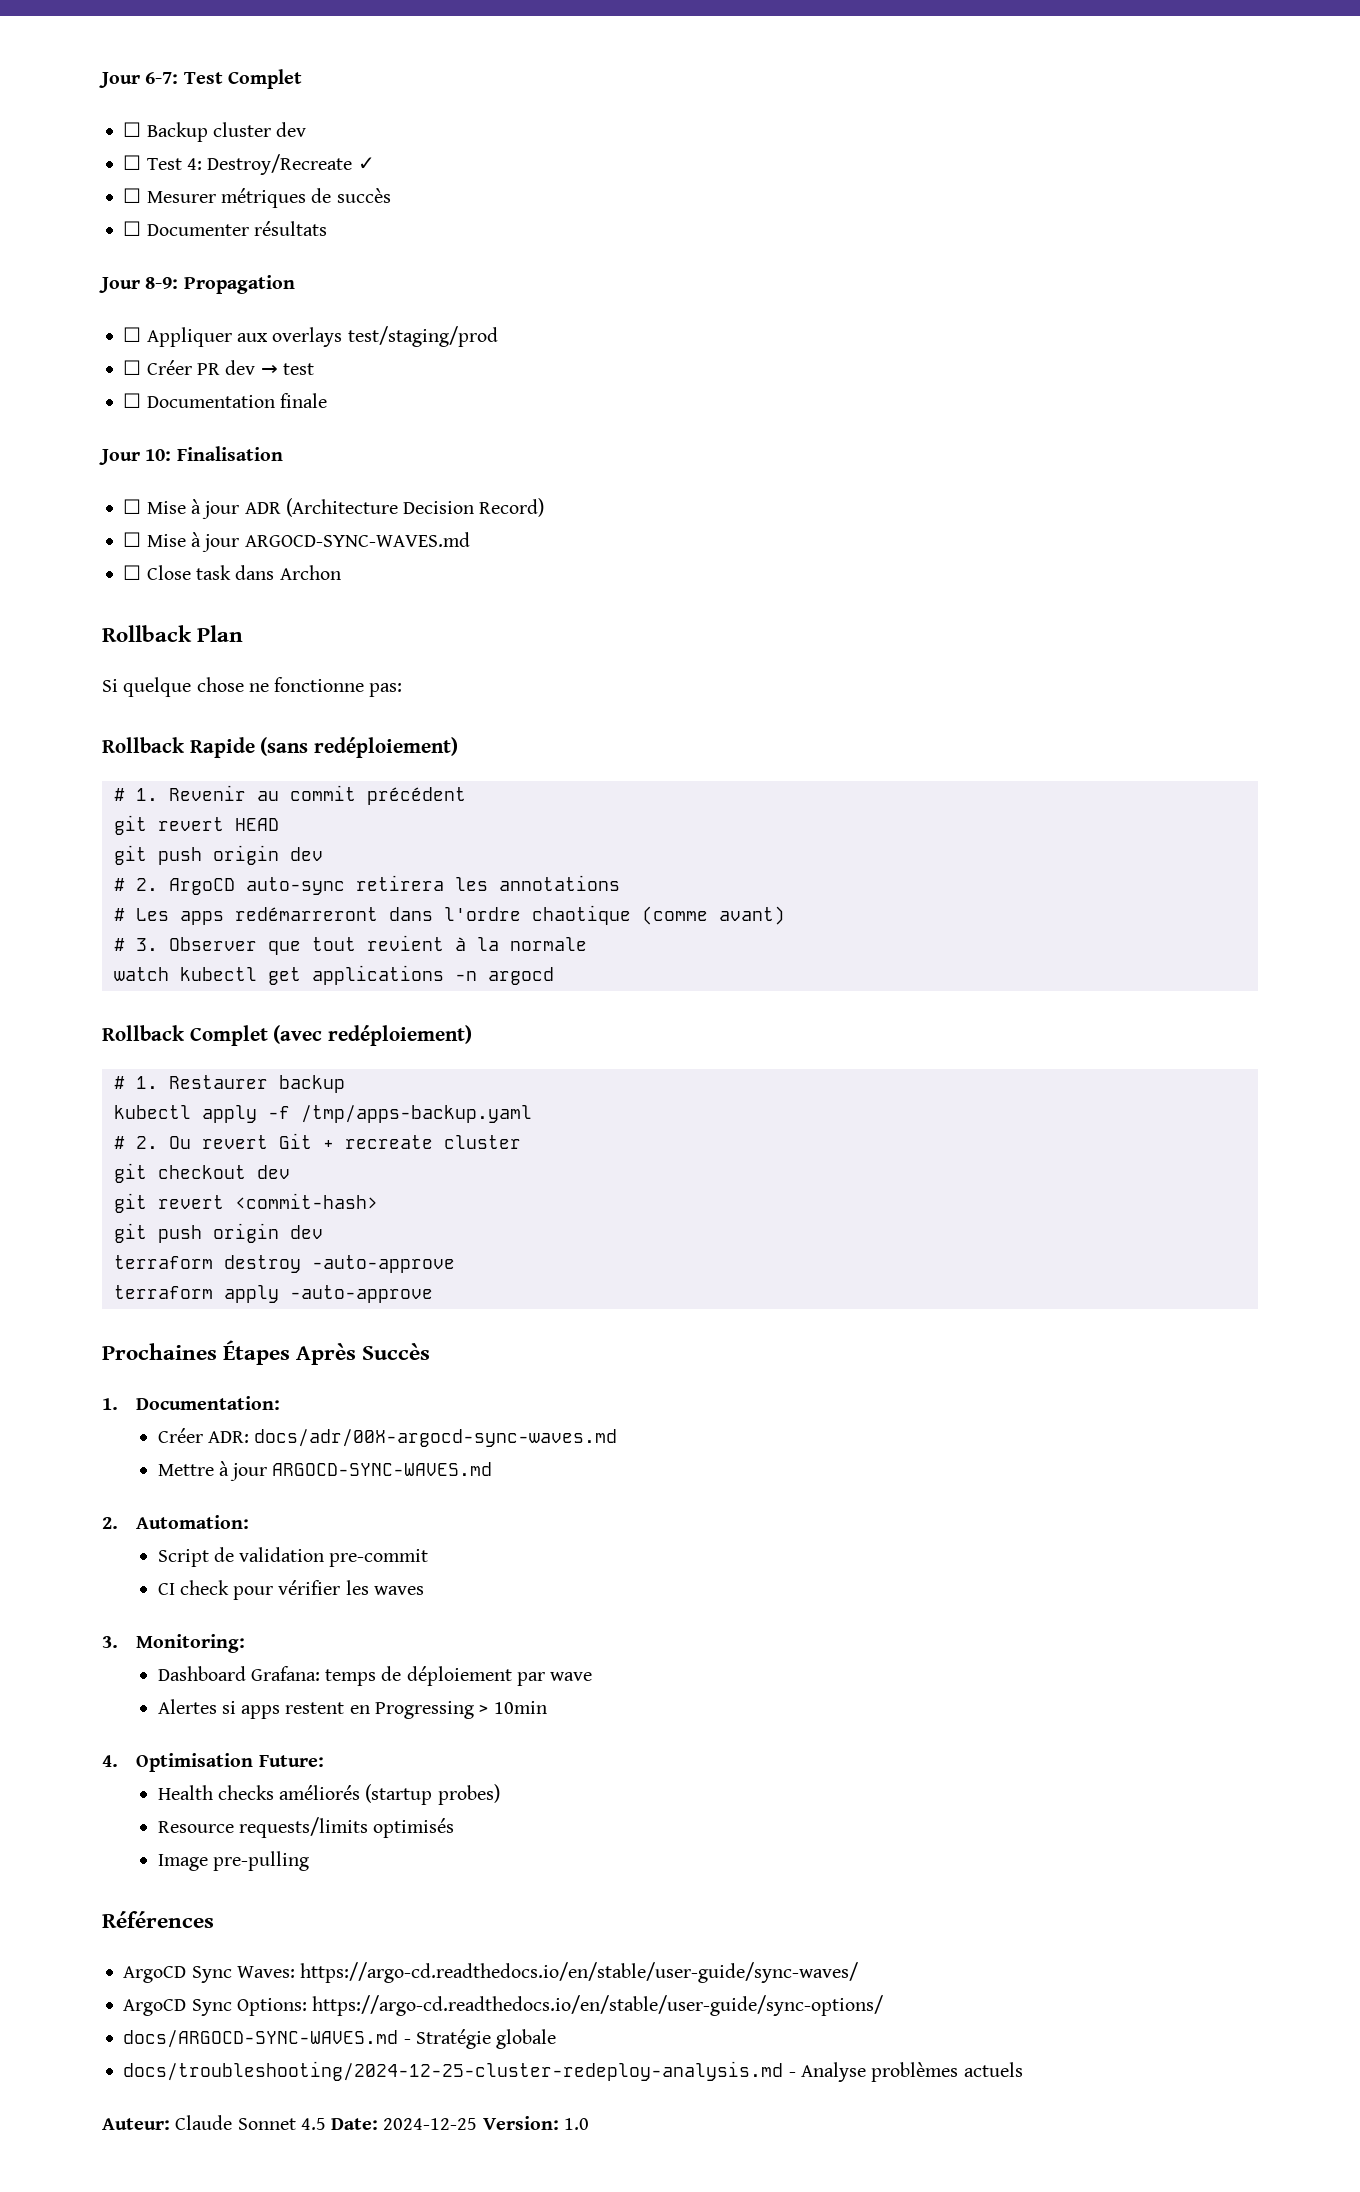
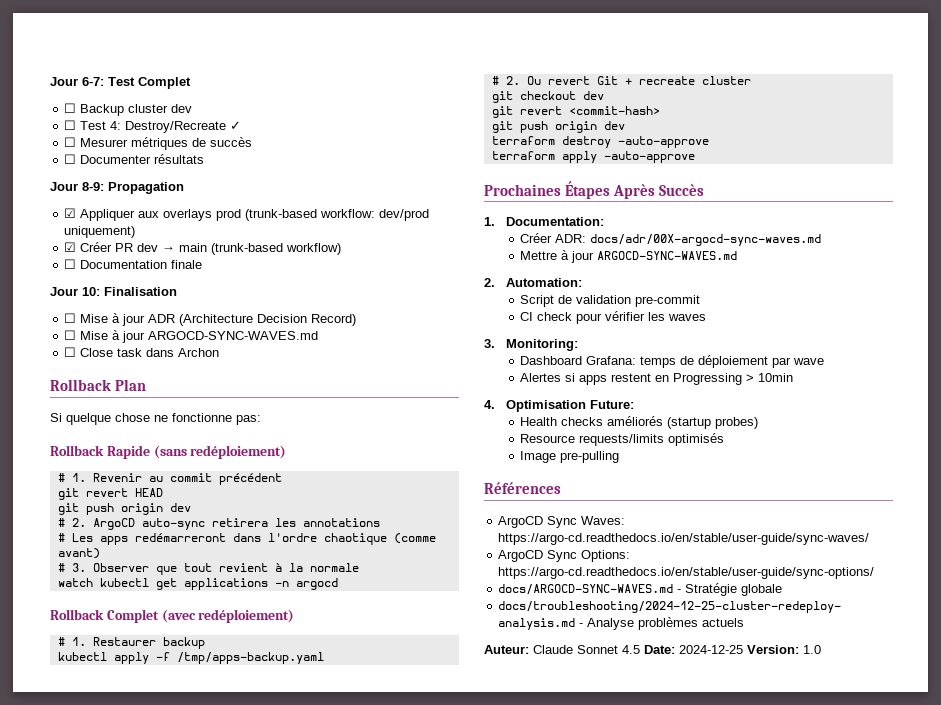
[123,327,142,342] ☐ -> [64,208,77,218] ☑
[347,326,498,347] [123,360,142,375] test/staging/prod // ☐ -> [216,209,430,221] [64,226,136,238] [64,242,77,252] prod (trunk-based workflow: dev/prod uniquement) // ☑
[282,363,314,375] test -> [179,243,342,255] main (trunk-based workflow)

